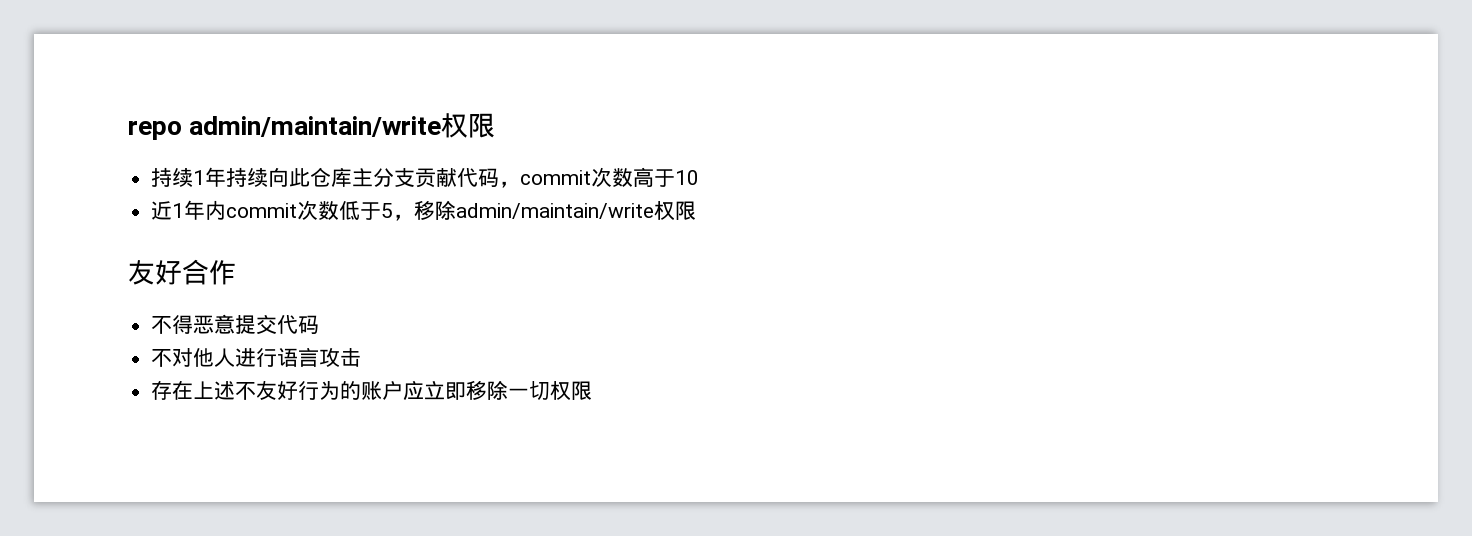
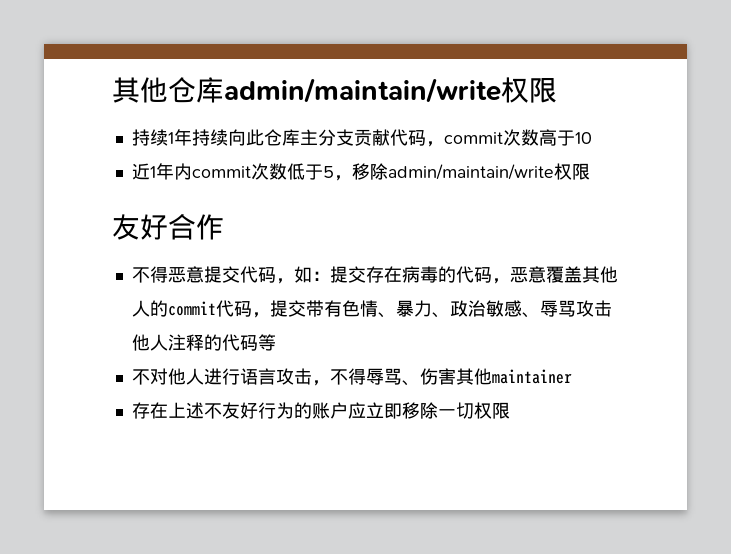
[128,121,182,140] repo -> [112,77,224,103] 其他仓库
(320, 324) none -> [275,266,618,284] [131,300,612,318] [131,334,276,351] ，如：提交存在病毒的代码，恶意覆盖其他人的commit代码，提交带有色情、暴力、政治敏感、辱骂攻击他人注释的代码等
(362, 357) none -> [311,368,572,386] ，不得辱骂、伤害其他maintainer

